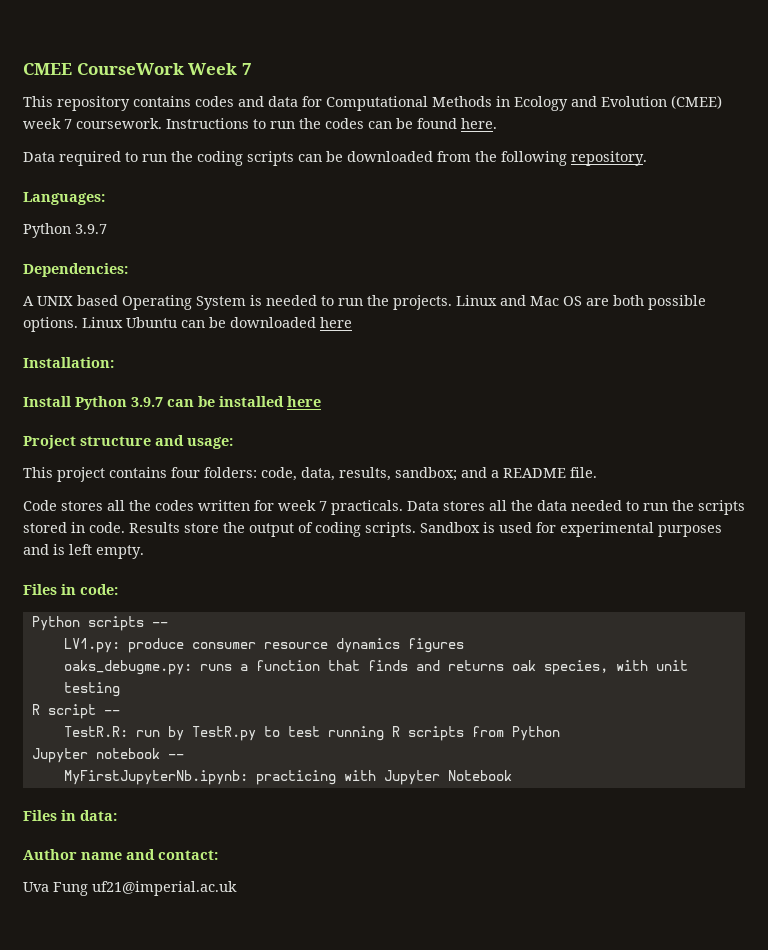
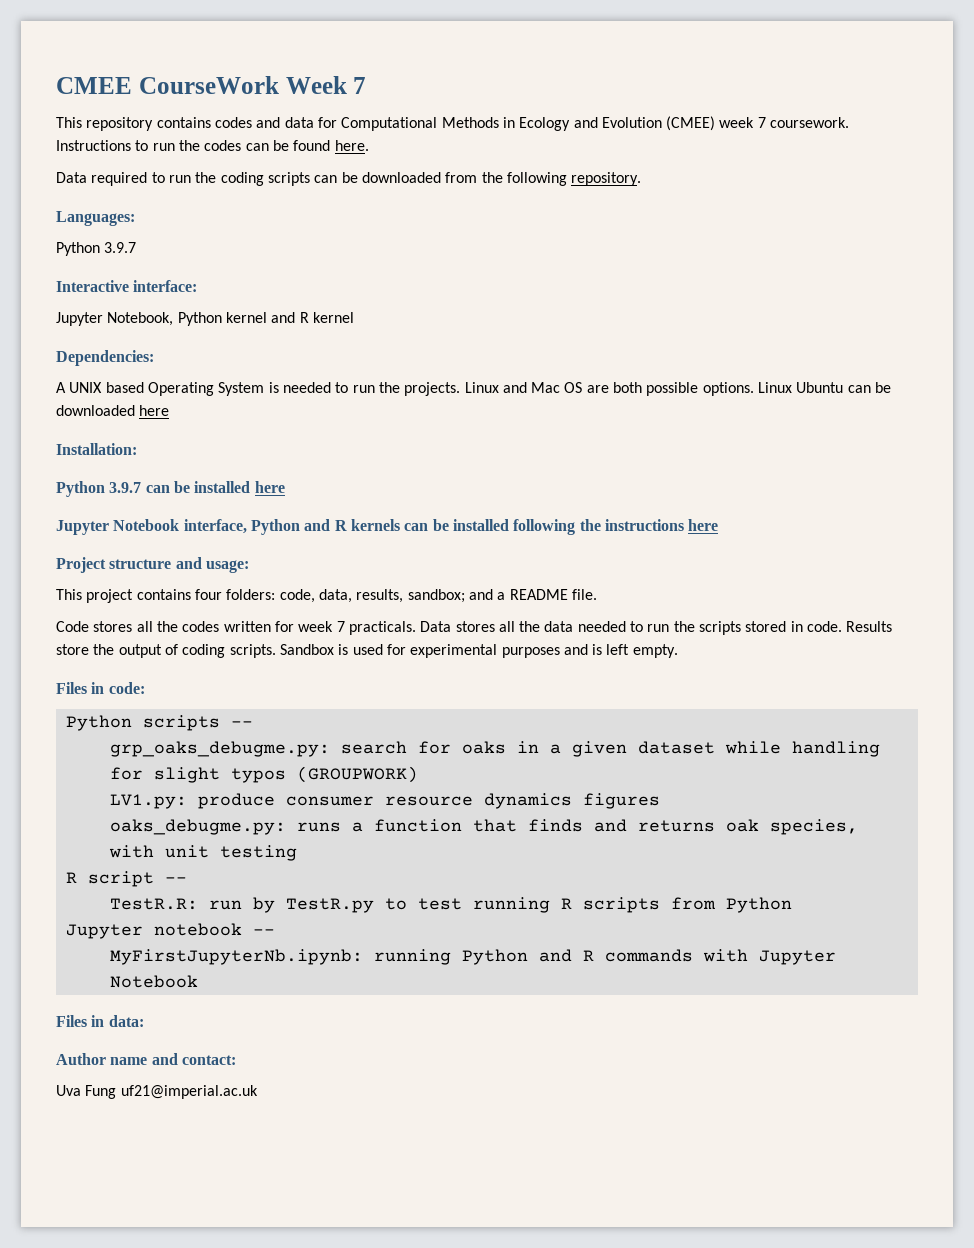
(107, 229) none -> [56,280,198,292] [56,312,354,326] // Interactive interface: // Jupyter Notebook, Python kernel and R kernel
[23,396,71,407] Install -> (137, 449) none
(321, 401) none -> [56,519,719,535] // Jupyter Notebook interface, Python and R kernels can be installed following the instructions here
(168, 624) none -> [109,741,880,757] [109,766,418,783] // grp_oaks_debugme.py: search for oaks in a given dataset while handling for slight typos (GROUPWORK)
[255,770,336,785] practicing -> [373,949,693,965] running Python and R commands

